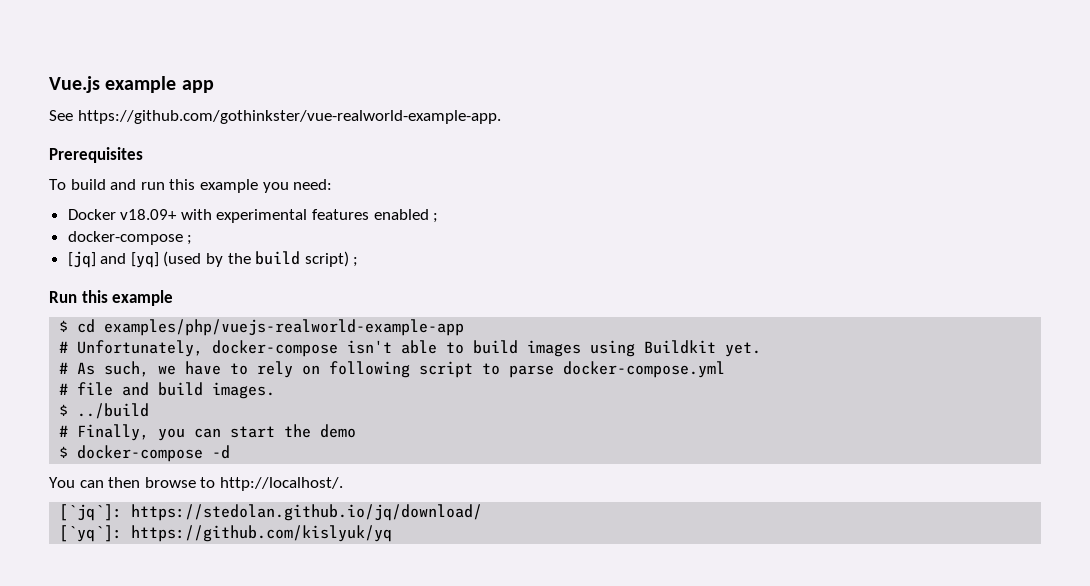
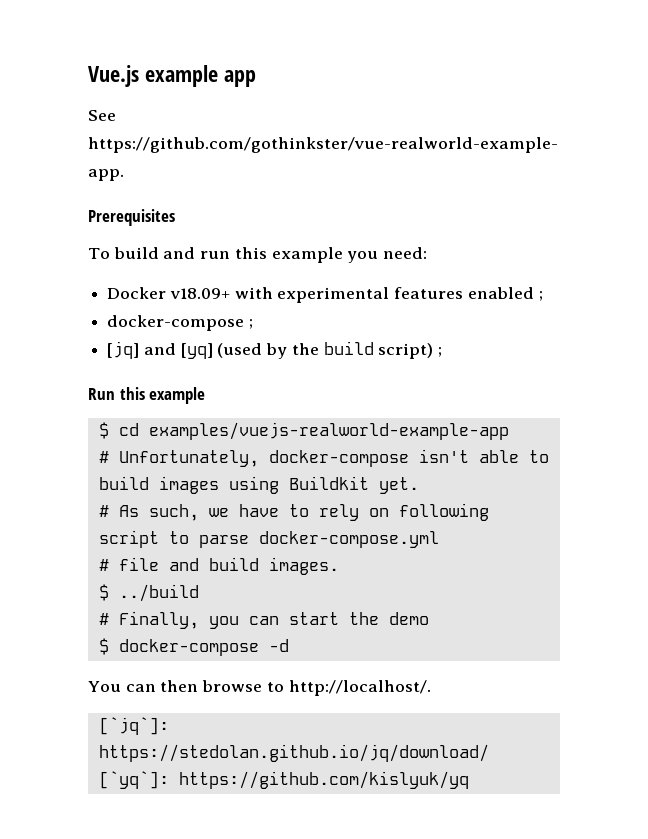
[104,319,465,336] examples/php/vuejs-realworld-example-app -> [148,422,509,440] examples/vuejs-realworld-example-app

